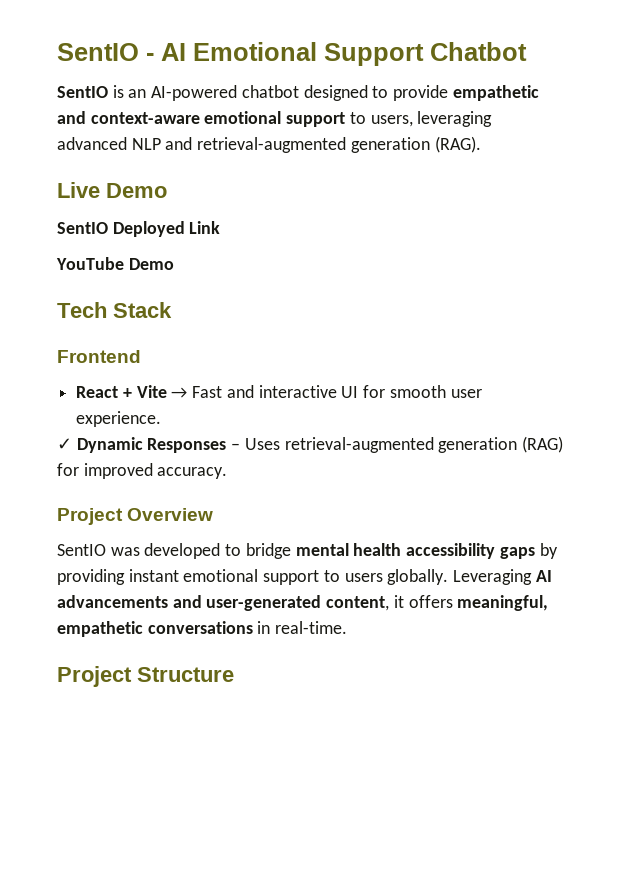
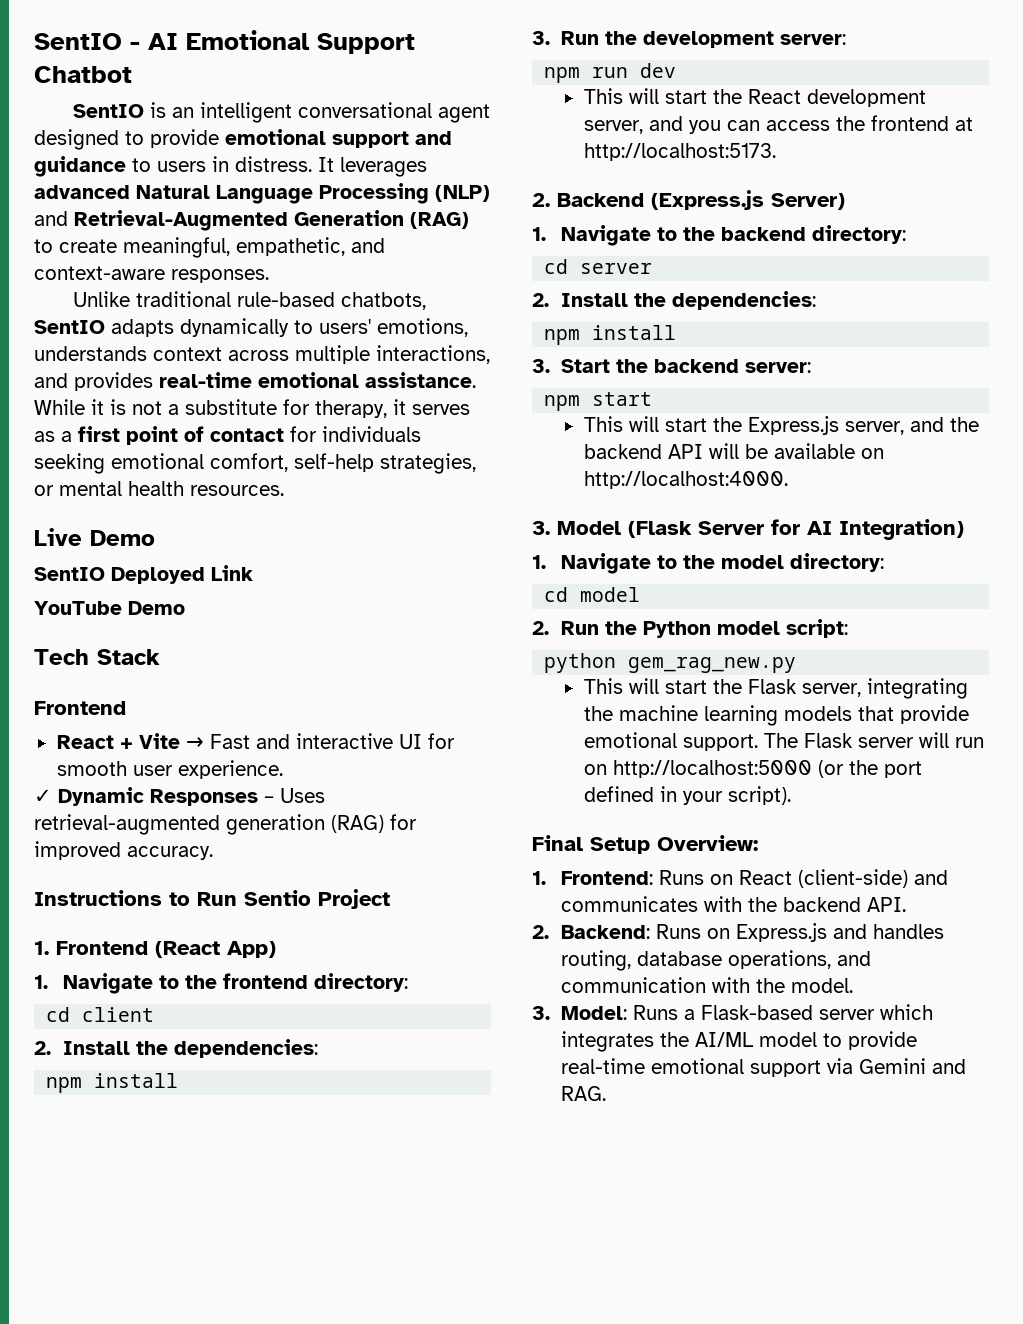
[151,85,539,101] [57,111,493,127] [57,136,481,153] AI-powered chatbot designed to provide empathetic and context-aware emotional support to users, leveraging advanced NLP and retrieval-augmented generation (RAG). -> [199,102,490,123] [34,129,452,150] [34,156,427,177] [34,183,490,204] [34,210,469,231] [34,237,385,258] [34,266,269,283] [72,291,426,310] [34,318,468,337] [34,345,490,364] [34,372,476,391] [34,399,470,418] [34,426,421,445] [34,453,476,474] [34,481,284,496] intelligent conversational agent designed to provide emotional support and guidance to users in distress. It leverages advanced Natural Language Processing (NLP) and Retrieval-Augmented Generation (RAG) to create meaningful, empathetic, and context-aware responses. // Unlike traditional rule-based chatbots, SentIO adapts dynamically to users' emotions, understands context across multiple interactions, and provides real-time emotional assistance. While it is not a substitute for therapy, it serves as a first point of contact for individuals seeking emotional comfort, self-help strategies, or mental health resources.
[57,508,214,525] [57,543,558,559] [57,569,552,585] [57,595,549,611] [57,621,348,637] [57,666,234,687] Project Overview // SentIO was developed to bridge mental health accessibility gaps by providing instant emotional support to users globally. Leveraging AI advancements and user-generated content, it offers meaningful, empathetic conversations in real-time. // Project Structure -> [34,889,390,909] [34,941,276,958] [34,973,409,994] [46,1007,155,1022] [34,1039,319,1058] [46,1073,179,1093] [532,31,847,48] [544,63,677,83] [583,88,926,107] [583,115,973,134] [583,143,776,161] [532,190,845,210] [532,225,907,246] [544,259,653,274] [532,291,817,310] [544,325,677,345] [532,359,812,373] [544,392,653,411] [583,416,979,435] [583,443,884,459] [583,471,788,489] [532,519,964,540] [532,553,885,574] [544,587,641,602] [532,619,849,638] [544,653,797,673] [583,678,968,699] [583,705,969,726] [583,732,984,751] [583,760,922,778] [583,786,791,805] [532,835,758,854] [532,869,949,888] [561,896,907,912] [532,923,945,942] [561,950,872,971] [561,977,854,993] [532,1004,934,1020] [561,1031,918,1052] [561,1058,967,1077] [561,1086,607,1101] Instructions to Run Sentio Project // 1. Frontend (React App) // 1. Navigate to the frontend directory: // cd client // 2. Install the dependencies: // npm install // 3. Run the development server: // npm run dev // This will start the React development server, and you can access the frontend at http://localhost:5173. // 2. Backend (Express.js Server) // 1. Navigate to the backend directory: // cd server // 2. Install the dependencies: // npm install // 3. Start the backend server: // npm start // This will start the Express.js server, and the backend API will be available on http://localhost:4000. // 3. Model (Flask Server for AI Integration) // 1. Navigate to the model directory: // cd model // 2. Run the Python model script: // python gem_rag_new.py // This will start the Flask server, integrating the machine learning models that provide emotional support. The Flask server will run on http://localhost:5000 (or the port defined in your script). // Final Setup Overview: // 1. Frontend: Runs on React (client-side) and communicates with the backend API. // 2. Backend: Runs on Express.js and handles routing, database operations, and communication with the model. // 3. Model: Runs a Flask-based server which integrates the AI/ML model to provide real-time emotional support via Gemini and RAG.

